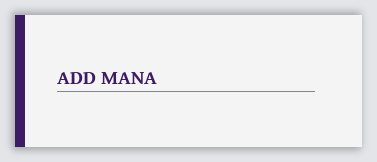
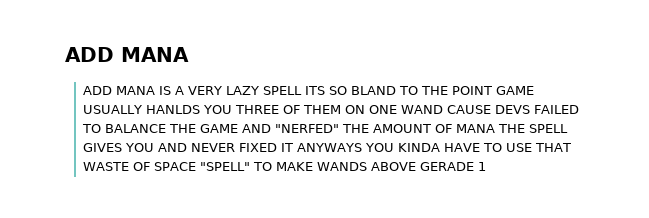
[57,72,158,84] ADD MANA -> [65,47,189,62] [82,86,534,95] [82,105,579,114] [81,124,568,133] [82,143,571,152] [82,162,486,171] ADD MANA // ADD MANA IS A VERY LAZY SPELL ITS SO BLAND TO THE POINT GAME USUALLY HANLDS YOU THREE OF THEM ON ONE WAND CAUSE DEVS FAILED TO BALANCE THE GAME AND "NERFED" THE AMOUNT OF MANA THE SPELL GIVES YOU AND NEVER FIXED IT ANYWAYS YOU KINDA HAVE TO USE THAT WASTE OF SPACE "SPELL" TO MAKE WANDS ABOVE GERADE 1

